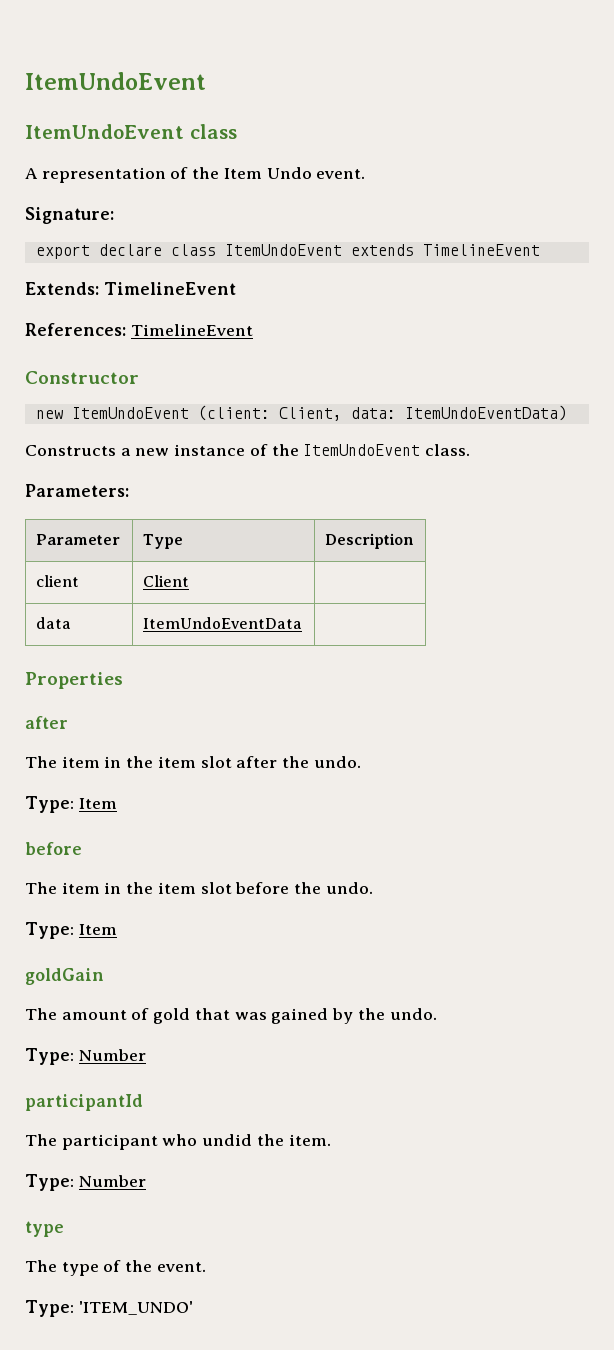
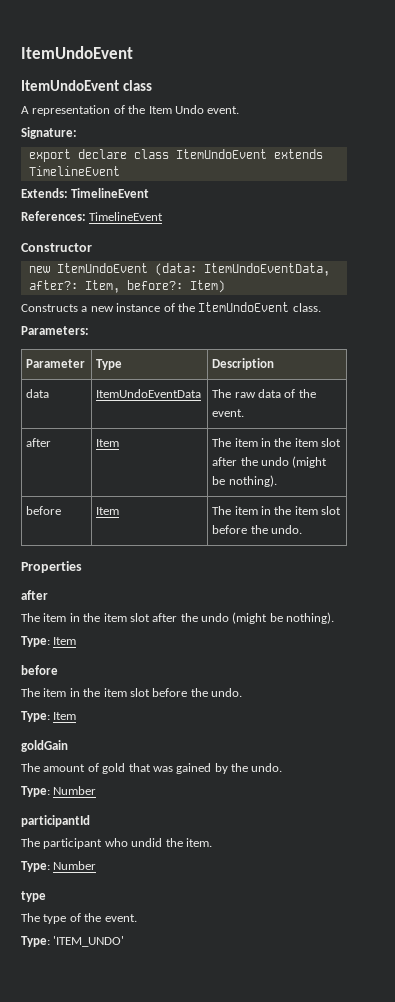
[197,405,567,421] (client: Client, data: ItemUndoEventData) -> [154,263,330,276] [28,280,225,293] (data: ItemUndoEventData, after?: Item, before?: Item)
[36,575,80,587] [143,575,190,587] // client | Client | -> (275, 364) none
(303, 623) none -> [212,389,316,398] [212,409,245,417] [26,438,52,447] [96,439,120,447] [212,438,342,447] [212,456,328,468] [212,475,277,487] [26,506,62,515] [96,507,120,515] [212,506,342,515] [212,525,302,534] The raw data of the event. // after | Item | The item in the item slot after the undo (might be nothing). // before | Item | The item in the item slot before the undo.
[313,756,361,768] undo. -> [201,612,335,624] undo (might be nothing).

